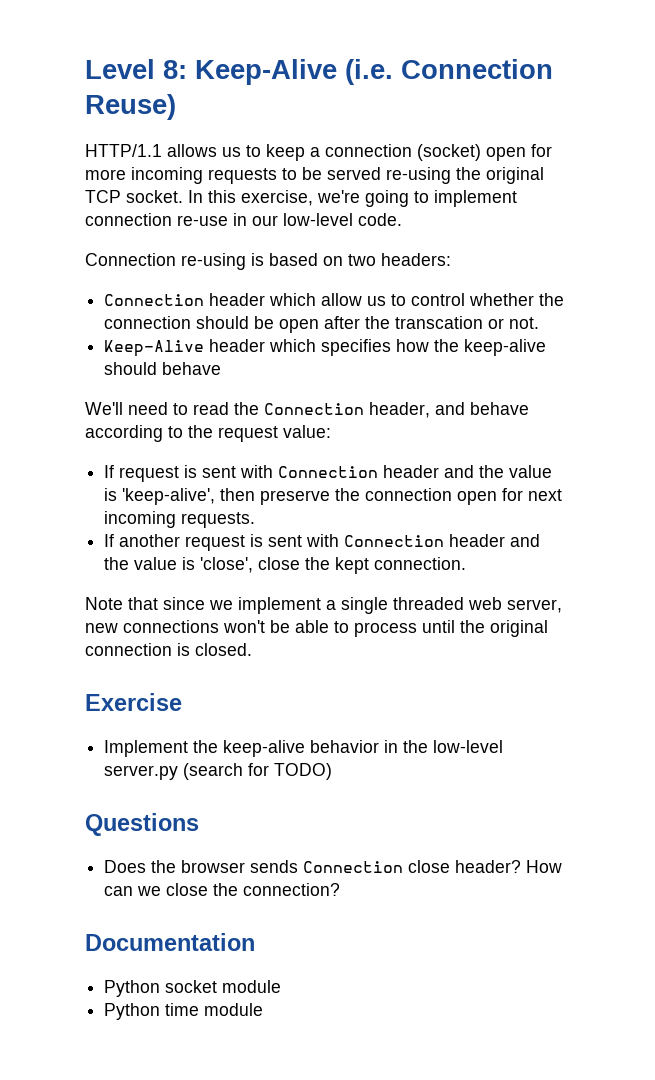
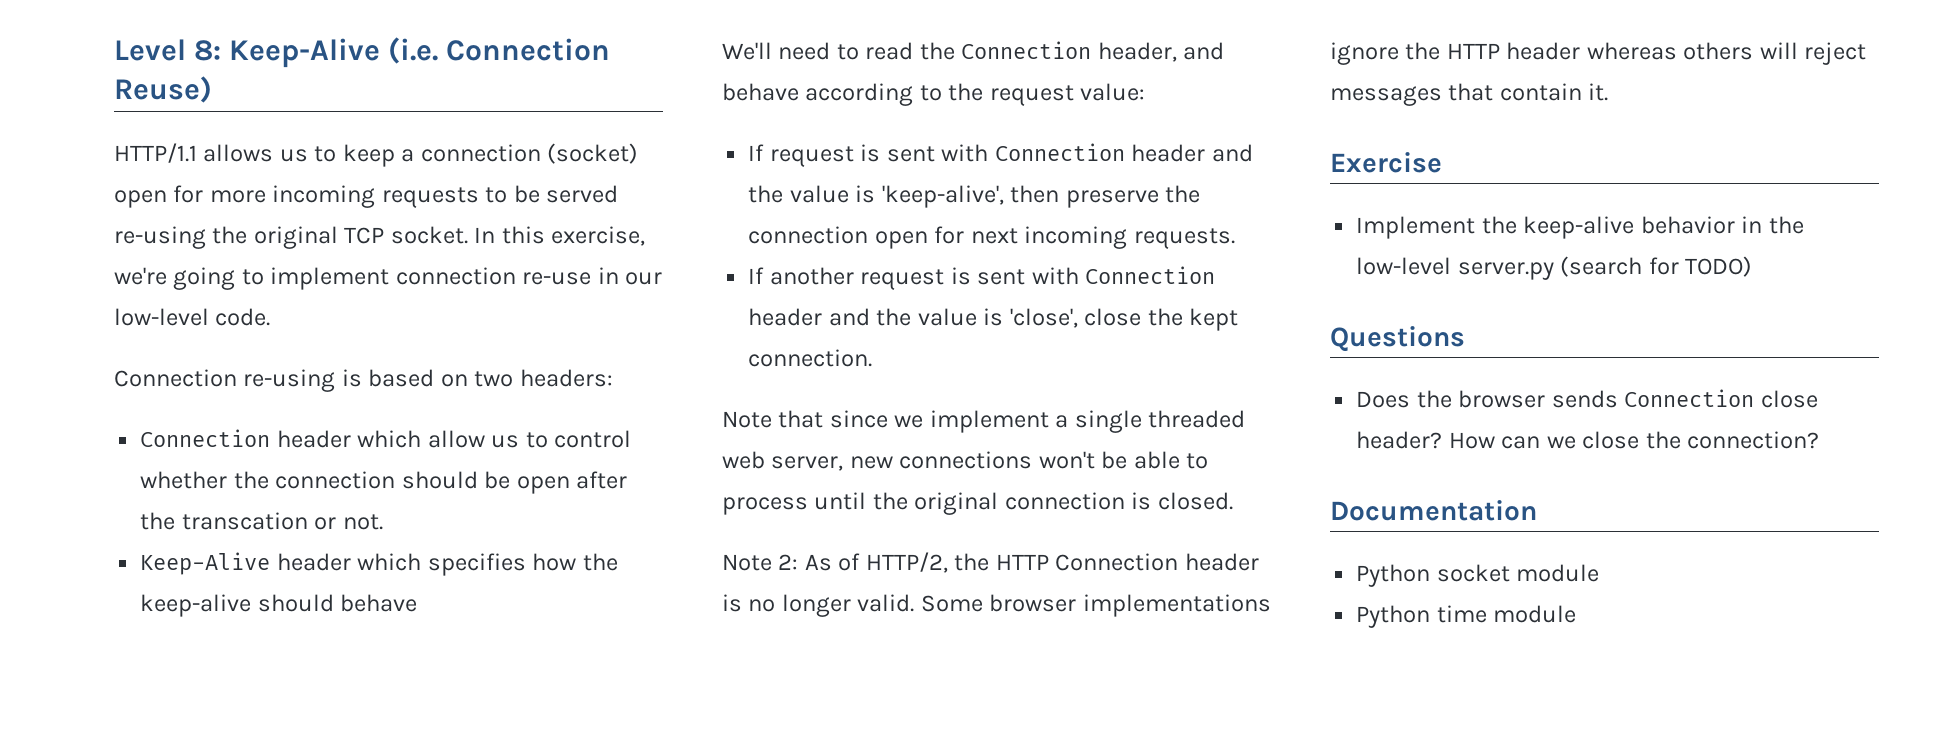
(252, 649) none -> [722,552,1259,573] [722,594,1271,617] [1330,42,1867,65] [1330,83,1609,106] // Note 2: As of HTTP/2, the HTTP Connection header is no longer valid. Some browser implementations ignore the HTTP header whereas others will reject messages that contain it.

